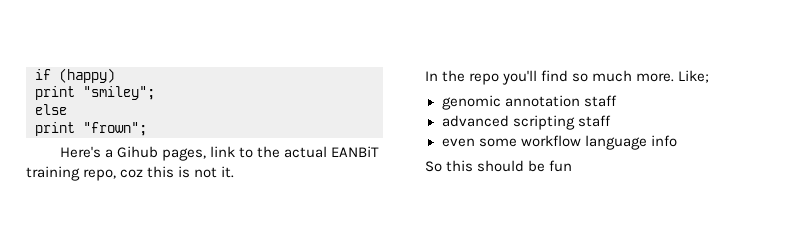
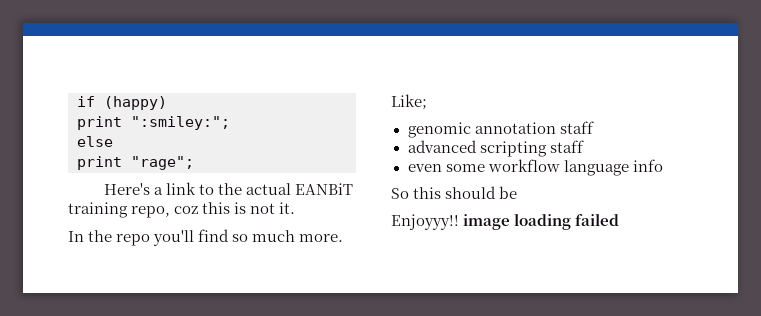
[83,86,155,100] "smiley"; -> [131,116,230,130] ":smiley:";
[83,122,147,136] "frown"; -> [131,156,194,170] "rage";
[116,146,206,161] Gihub pages, -> (164, 191) none
[549,160,573,172] fun -> [391,213,620,230] // Enjoyyy!! image loading failed

